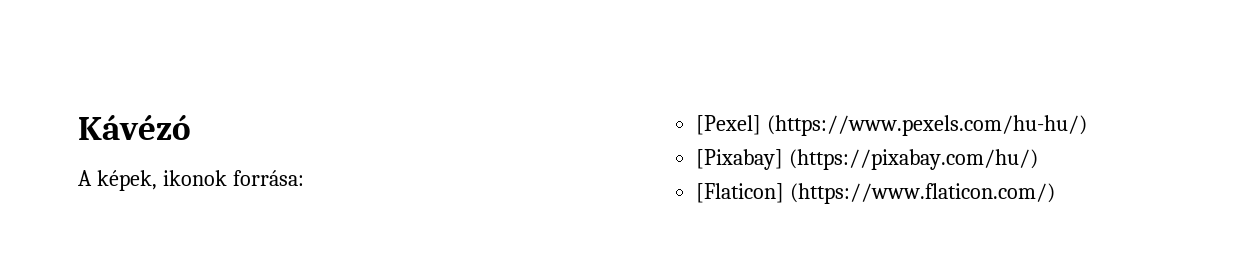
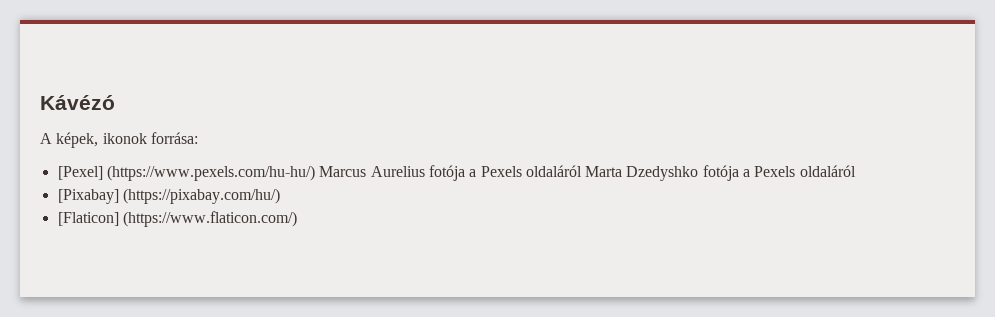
(1088, 125) none -> [319,165,856,181] Marcus Aurelius fotója a Pexels oldaláról Marta Dzedyshko fotója a Pexels oldaláról

